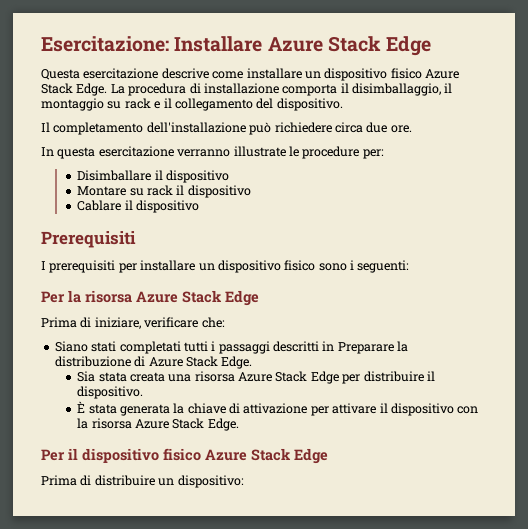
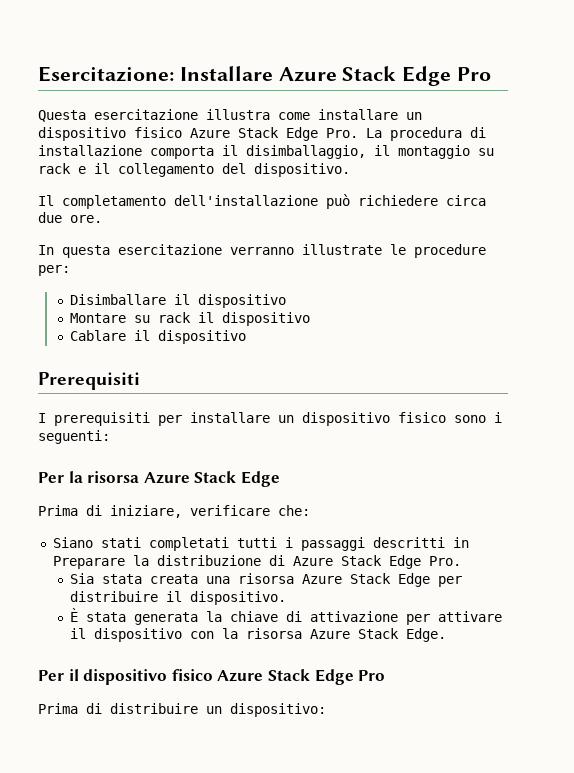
(432, 46) none -> [457,67,492,81] Pro
[161,68,209,79] descrive -> [206,109,270,120] illustra
[76,83,108,96] Edge. -> [286,127,358,141] Edge Pro.
[221,356,253,369] Edge. -> [388,555,461,569] Edge Pro.
(328, 456) none -> [358,670,386,681] Pro

